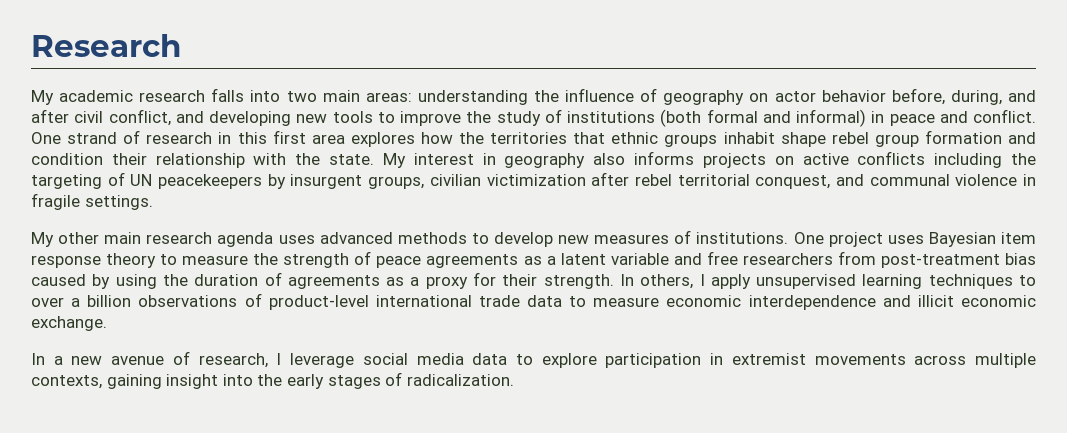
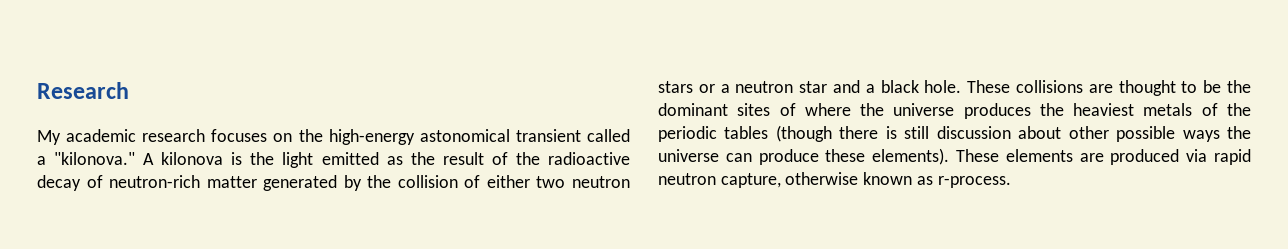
[211,88,1036,105] [31,109,1036,127] [31,130,1037,147] [31,151,1037,168] [31,172,1036,189] [31,193,153,210] [31,230,1036,247] [31,251,1036,268] [31,272,1036,289] [31,293,1036,310] [31,316,107,331] [31,351,1036,368] [31,372,514,389] falls into two main areas: understanding the influence of geography on actor behavior before, during, and after civil conflict, and developing new tools to improve the study of institutions (both formal and informal) in peace and conflict. One strand of research in this first area explores how the territories that ethnic groups inhabit shape rebel group formation and condition their relationship with the state. My interest in geography also informs projects on active conflicts including the targeting of UN peacekeepers by insurgent groups, civilian victimization after rebel territorial conquest, and communal violence in fragile settings. // My other main research agenda uses advanced methods to develop new measures of institutions. One project uses Bayesian item response theory to measure the strength of peace agreements as a latent variable and free researchers from post-treatment bias caused by using the duration of agreements as a proxy for their strength. In others, I apply unsupervised learning techniques to over a billion observations of product-level international trade data to measure economic interdependence and illicit economic exchange. // In a new avenue of research, I leverage social media data to explore participation in extremist movements across multiple contexts, gaining insight into the early stages of radicalization. -> [211,129,630,145] [37,152,631,168] [37,175,630,191] [658,80,1251,96] [658,103,1251,119] [658,125,1251,142] [658,148,1251,165] [658,172,1011,188] focuses on the high-energy astonomical transient called a "kilonova." A kilonova is the light emitted as the result of the radioactive decay of neutron-rich matter generated by the collision of either two neutron stars or a neutron star and a black hole. These collisions are thought to be the dominant sites of where the universe produces the heaviest metals of the periodic tables (though there is still discussion about other possible ways the universe can produce these elements). These elements are produced via rapid neutron capture, otherwise known as r-process.

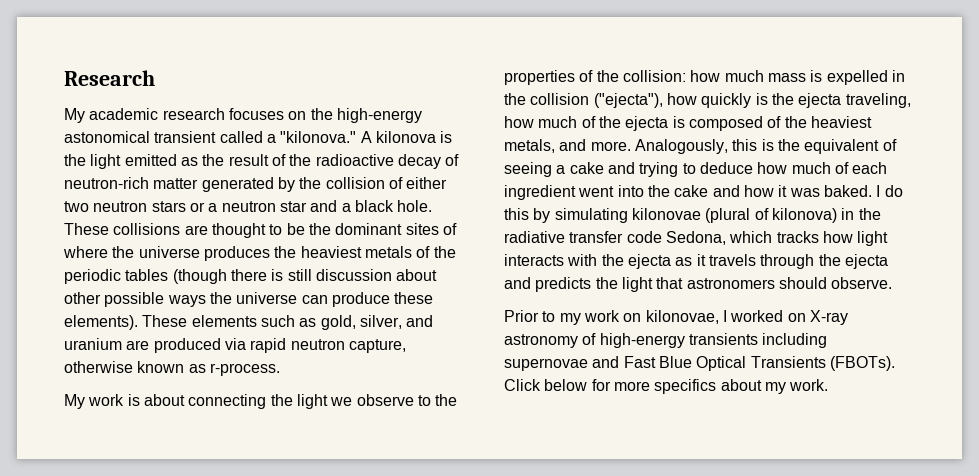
(1073, 155) none -> [260,315,434,330] [64,338,122,350] such as gold, silver, and uranium
(1011, 182) none -> [64,394,458,409] [504,70,905,85] [504,93,911,108] [504,116,872,131] [504,139,897,154] [504,162,888,177] [504,185,903,200] [504,208,881,223] [504,231,889,246] [504,254,888,269] [504,277,893,292] [504,310,848,325] [504,333,828,348] [504,356,895,371] [504,379,829,394] // My work is about connecting the light we observe to the properties of the collision: how much mass is expelled in the collision ("ejecta"), how quickly is the ejecta traveling, how much of the ejecta is composed of the heaviest metals, and more. Analogously, this is the equivalent of seeing a cake and trying to deduce how much of each ingredient went into the cake and how it was baked. I do this by simulating kilonovae (plural of kilonova) in the radiative transfer code Sedona, which tracks how light interacts with the ejecta as it travels through the ejecta and predicts the light that astronomers should observe. // Prior to my work on kilonovae, I worked on X-ray astronomy of high-energy transients including supernovae and Fast Blue Optical Transients (FBOTs). Click below for more specifics about my work.

